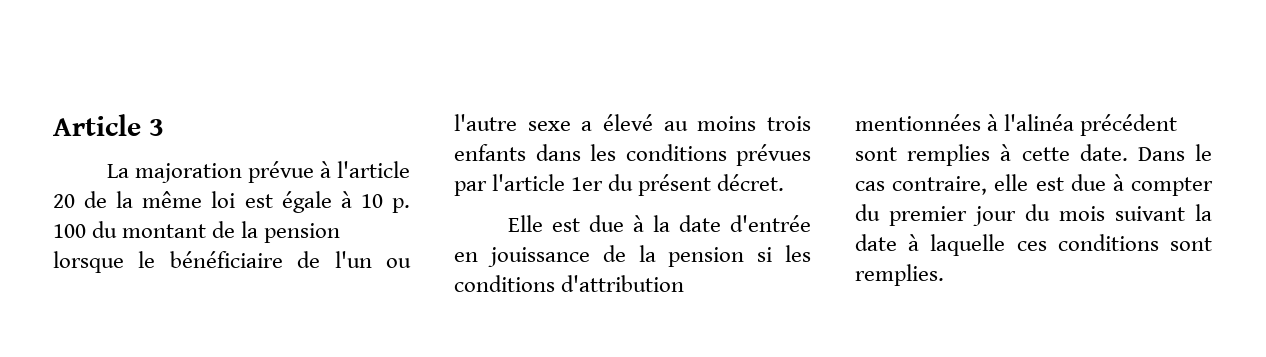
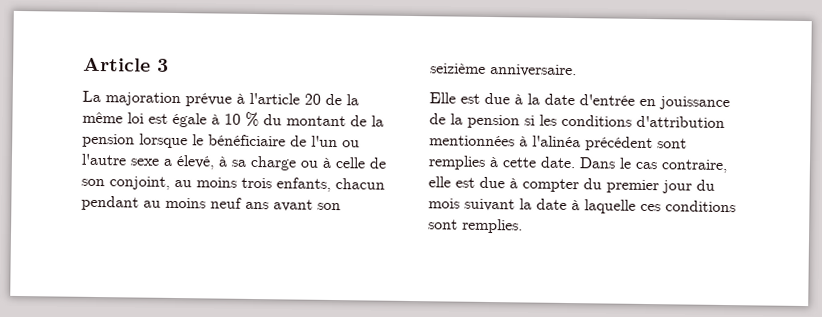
[391,198,410,213] [53,224,86,238] p. 100 -> [245,111,259,128] %
[603,114,811,131] [454,144,811,166] [454,174,785,196] élevé au moins trois enfants dans les conditions prévues par l'article 1er du présent décret. -> [176,155,387,171] [81,176,385,192] [81,195,341,212] [430,63,577,78] élevé, à sa charge ou à celle de son conjoint, au moins trois enfants, chacun pendant au moins neuf ans avant son seizième anniversaire.

